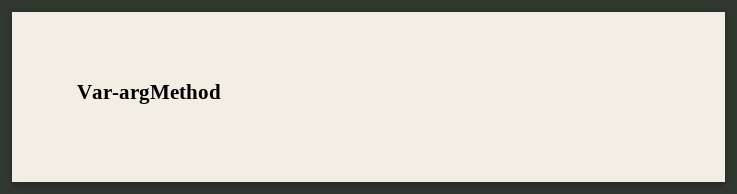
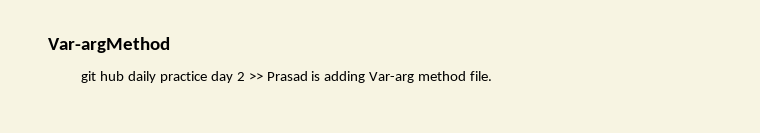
(221, 94) none -> [81,71,493,83] // git hub daily practice day 2 >> Prasad is adding Var-arg method file.

